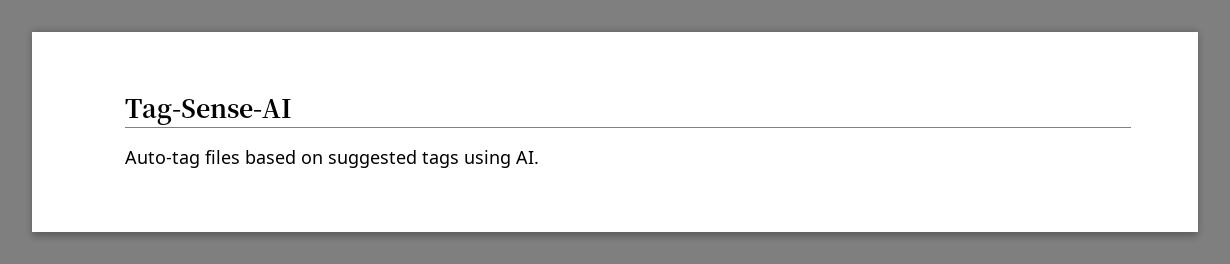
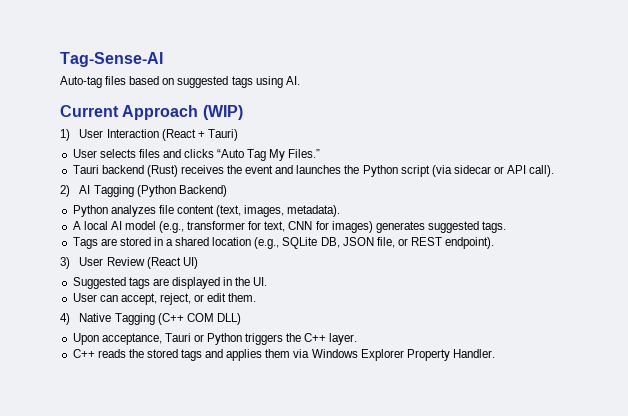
(539, 157) none -> [60,105,243,120] [60,129,238,141] [72,149,321,161] [72,165,555,177] [60,185,227,197] [72,205,341,217] [72,221,507,233] [72,237,495,249] [60,257,198,269] [72,277,268,289] [72,293,257,305] [60,313,241,325] [72,333,358,345] [72,349,495,361] // Current Approach (WIP) // 1) User Interaction (React + Tauri) // User selects files and clicks “Auto Tag My Files.” // Tauri backend (Rust) receives the event and launches the Python script (via sidecar or API call). // 2) AI Tagging (Python Backend) // Python analyzes file content (text, images, metadata). // A local AI model (e.g., transformer for text, CNN for images) generates suggested tags. // Tags are stored in a shared location (e.g., SQLite DB, JSON file, or REST endpoint). // 3) User Review (React UI) // Suggested tags are displayed in the UI. // User can accept, reject, or edit them. // 4) Native Tagging (C++ COM DLL) // Upon acceptance, Tauri or Python triggers the C++ layer. // C++ reads the stored tags and applies them via Windows Explorer Property Handler.

